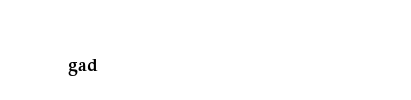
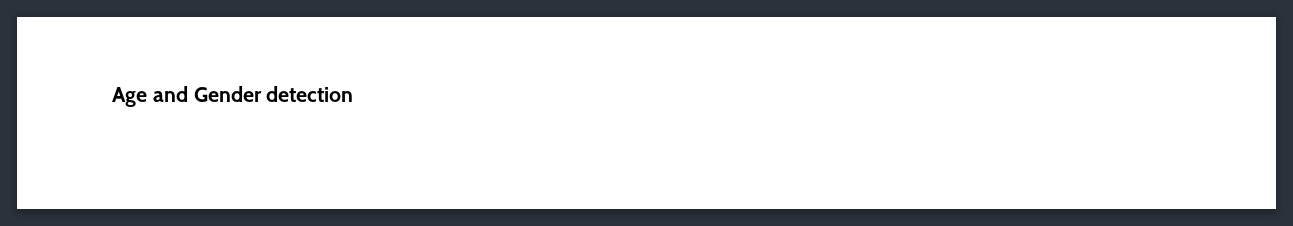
[68,59,98,76] gad -> [112,86,354,107] Age and Gender detection

